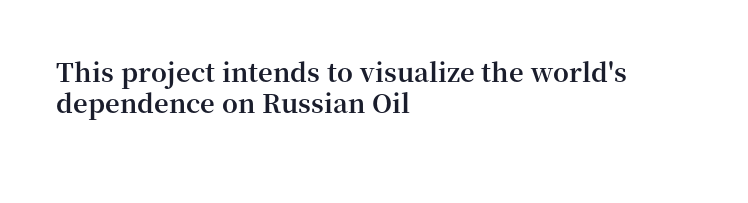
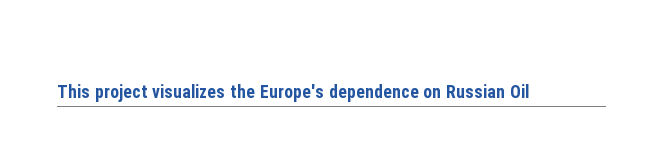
[221,61,628,82] intends to visualize the world's -> [152,84,324,102] visualizes the Europe's

